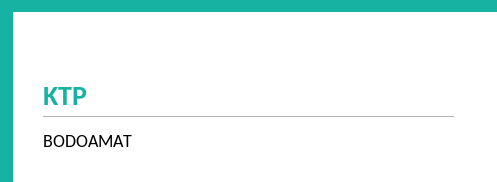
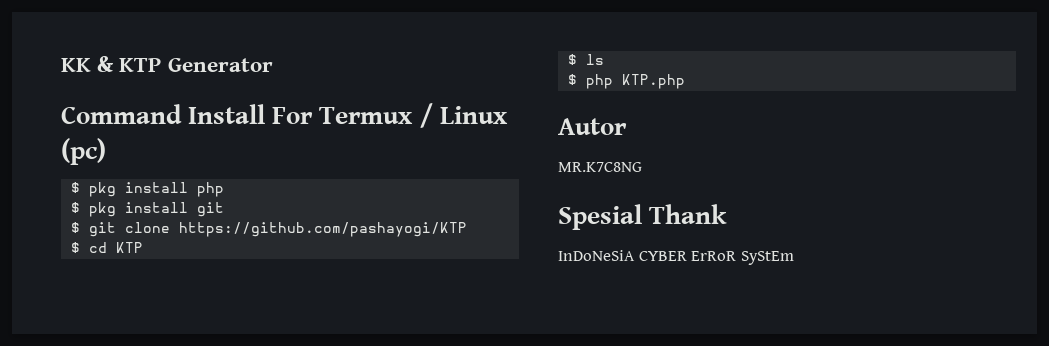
[43,87,87,105] [43,135,132,147] KTP // BODOAMAT -> [61,56,273,72] [61,103,508,128] [61,138,106,165] [71,182,225,197] [71,202,225,217] [71,222,468,237] [71,242,144,253] [568,54,605,65] [568,74,686,89] [558,118,627,135] [558,162,642,172] [558,204,728,230] [558,250,794,265] KK & KTP Generator // Command Install For Termux / Linux (pc) // $ pkg install php // $ pkg install git // $ git clone https://github.com/pashayogi/KTP // $ cd KTP // $ ls // $ php KTP.php // Autor // MR.K7C8NG // Spesial Thank // InDoNeSiA CYBER ErRoR SyStEm

